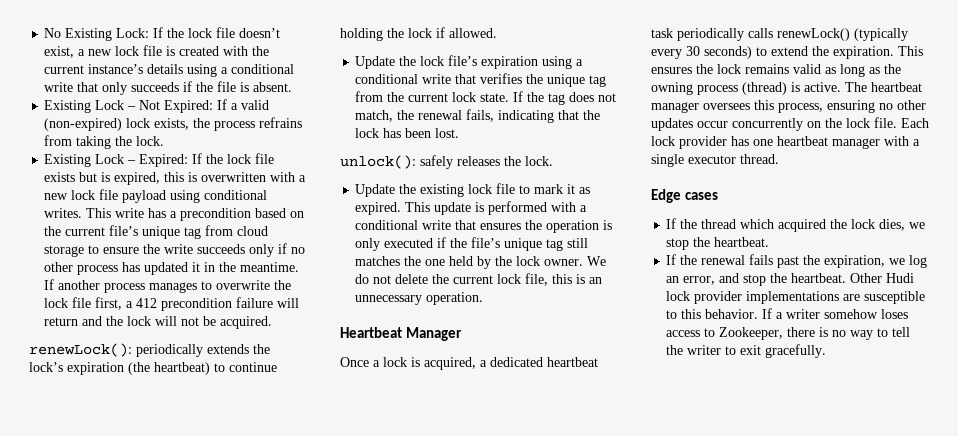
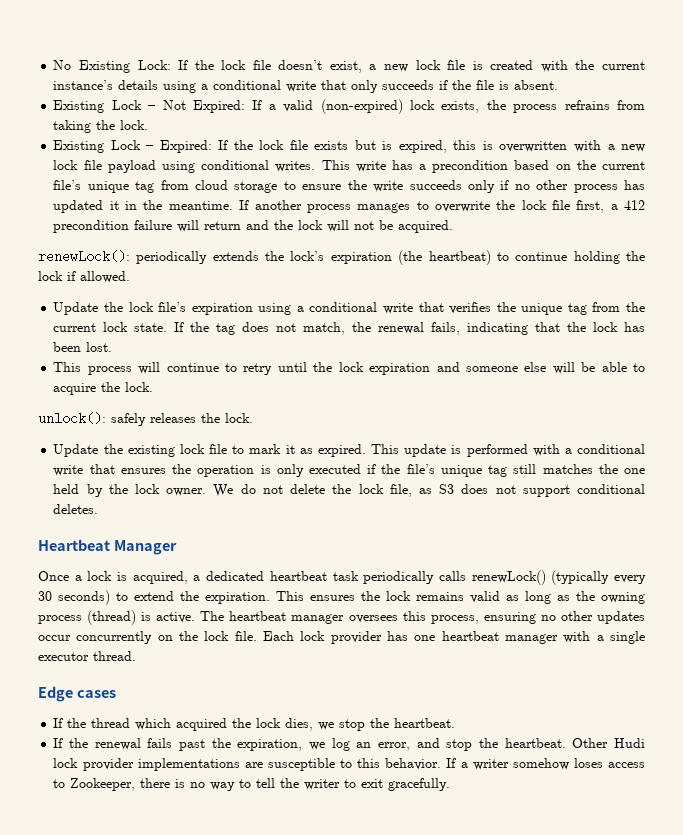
(460, 133) none -> [53,362,646,375] [53,382,154,395] // This process will continue to retry until the lock expiration and someone else will be able to acquire the lock.
[453,275,494,284] current -> (352, 489) none
[552,274,603,284] [355,292,484,305] this is an unnecessary operation. -> [418,484,645,497] [53,504,99,514] as S3 does not support conditional deletes.

